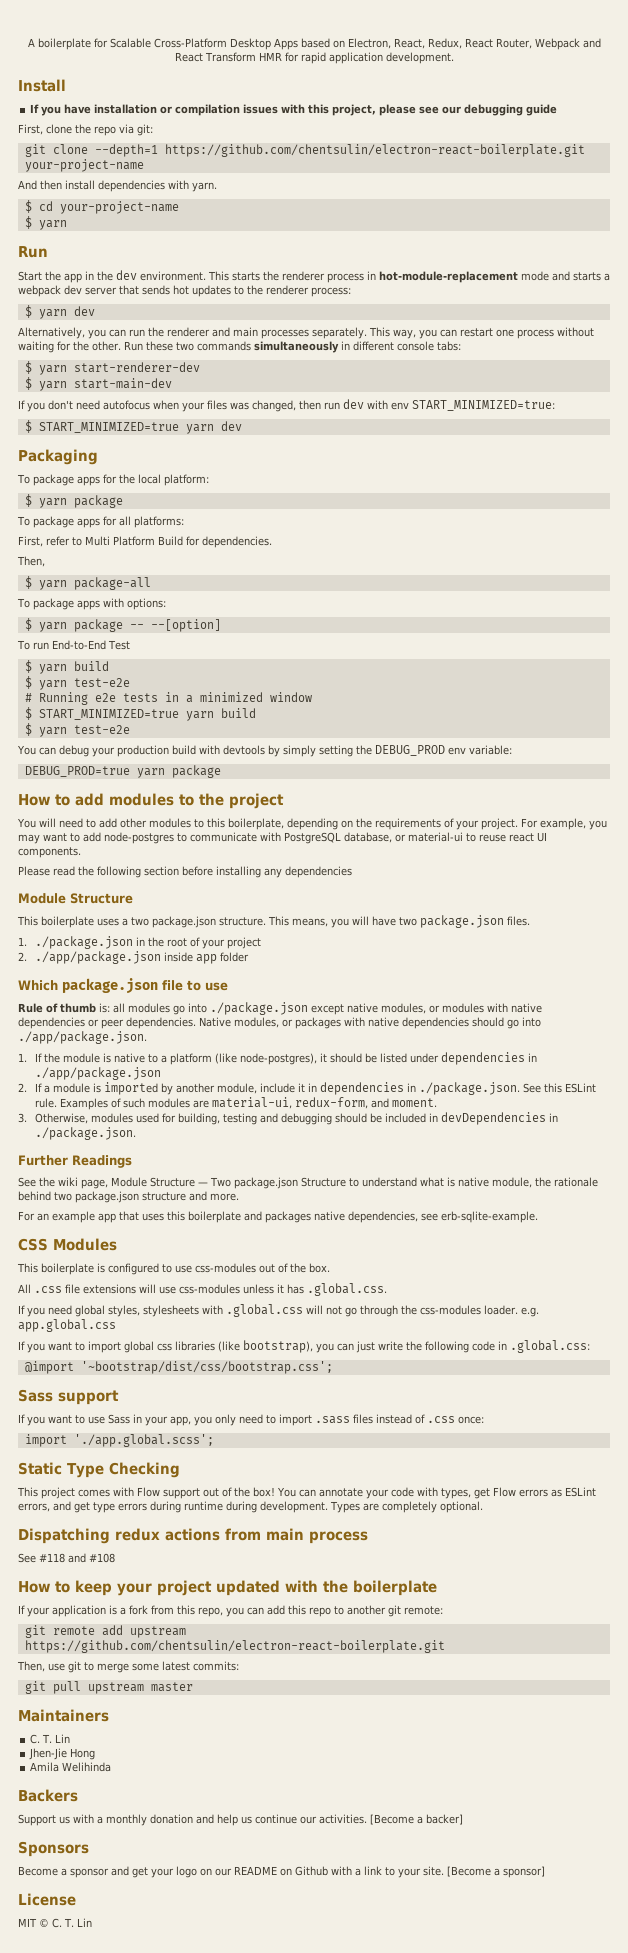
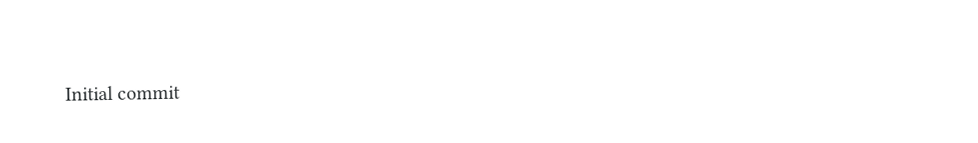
[27,38,601,50] [174,52,454,64] [18,79,66,92] [30,104,558,116] [18,124,153,136] [24,144,585,157] [24,159,144,172] [18,180,217,192] [24,200,179,214] [24,216,67,230] [18,246,48,258] [18,270,610,283] [18,285,351,297] [24,305,95,319] [18,327,594,339] [18,341,461,353] [24,361,200,375] [24,377,172,391] [18,399,555,412] [24,420,242,434] [18,449,98,465] [17,474,209,486] [24,494,123,508] [17,516,184,528] [18,536,272,548] [17,556,45,567] [24,576,151,590] [17,598,166,610] [24,618,221,632] [17,640,130,650] [24,660,109,674] [24,676,130,690] [24,692,312,705] [24,707,256,721] [24,723,130,737] [17,745,512,757] [24,765,221,778] [18,793,284,809] [17,818,607,830] [18,832,547,844] [18,847,81,858] [18,866,352,878] [18,893,133,904] [17,915,530,928] [18,936,262,949] [18,951,250,964] [18,978,228,994] [18,1002,542,1015] [18,1017,541,1029] [18,1031,147,1044] [18,1052,538,1065] [35,1067,162,1080] [18,1082,597,1095] [35,1097,438,1110] [18,1112,559,1125] [35,1127,137,1140] [18,1155,132,1168] [18,1177,598,1189] [18,1191,239,1203] [18,1211,538,1223] [18,1238,117,1251] [17,1263,330,1275] [18,1283,387,1296] [18,1304,539,1317] [18,1319,116,1332] [18,1340,590,1353] [24,1361,333,1374] [18,1389,119,1405] [18,1414,484,1426] [24,1434,214,1447] [18,1462,180,1478] [17,1487,596,1499] [18,1501,483,1513] [18,1528,368,1544] [18,1553,115,1563] [18,1580,437,1596] [18,1605,443,1617] [24,1625,186,1638] [24,1640,445,1653] [17,1661,239,1673] [24,1681,193,1694] [18,1709,109,1722] [30,1734,71,1744] [29,1748,96,1760] [30,1762,112,1772] [18,1789,78,1802] [18,1814,463,1826] [18,1841,89,1857] [18,1866,545,1878] [18,1893,76,1906] [18,1918,92,1928] A boilerplate for Scalable Cross-Platform Desktop Apps based on Electron, React, Redux, React Router, Webpack and React Transform HMR for rapid application development. // Install // If you have installation or compilation issues with this project, please see our debugging guide // First, clone the repo via git: // git clone --depth=1 https://github.com/chentsulin/electron-react-boilerplate.git your-project-name // And then install dependencies with yarn. // $ cd your-project-name // $ yarn // Run // Start the app in the dev environment. This starts the renderer process in hot-module-replacement mode and starts a webpack dev server that sends hot updates to the renderer process: // $ yarn dev // Alternatively, you can run the renderer and main processes separately. This way, you can restart one process without waiting for the other. Run these two commands simultaneously in different console tabs: // $ yarn start-renderer-dev // $ yarn start-main-dev // If you don't need autofocus when your files was changed, then run dev with env START_MINIMIZED=true: // $ START_MINIMIZED=true yarn dev // Packaging // To package apps for the local platform: // $ yarn package // To package apps for all platforms: // First, refer to Multi Platform Build for dependencies. // Then, // $ yarn package-all // To package apps with options: // $ yarn package -- --[option] // To run End-to-End Test // $ yarn build // $ yarn test-e2e // # Running e2e tests in a minimized window // $ START_MINIMIZED=true yarn build // $ yarn test-e2e // You can debug your production build with devtools by simply setting the DEBUG_PROD env variable: // DEBUG_PROD=true yarn package // How to add modules to the project // You will need to add other modules to this boilerplate, depending on the requirements of your project. For example, you may want to add node-postgres to communicate with PostgreSQL database, or material-ui to reuse react UI components. // Please read the following section before installing any dependencies // Module Structure // This boilerplate uses a two package.json structure. This means, you will have two package.json files. // 1. ./package.json in the root of your project // 2. ./app/package.json inside app folder // Which package.json file to use // Rule of thumb is: all modules go into ./package.json except native modules, or modules with native dependencies or peer dependencies. Native modules, or packages with native dependencies should go into ./app/package.json. // 1. If the module is native to a platform (like node-postgres), it should be listed under dependencies in ./app/package.json // 2. If a module is imported by another module, include it in dependencies in ./package.json. See this ESLint rule. Examples of such modules are material-ui, redux-form, and moment. // 3. Otherwise, modules used for building, testing and debugging should be included in devDependencies in ./package.json. // Further Readings // See the wiki page, Module Structure — Two package.json Structure to understand what is native module, the rationale behind two package.json structure and more. // For an example app that uses this boilerplate and packages native dependencies, see erb-sqlite-example. // CSS Modules // This boilerplate is configured to use css-modules out of the box. // All .css file extensions will use css-modules unless it has .global.css. // If you need global styles, stylesheets with .global.css will not go through the css-modules loader. e.g. app.global.css // If you want to import global css libraries (like bootstrap), you can just write the following code in .global.css: // @import '~bootstrap/dist/css/bootstrap.css'; // Sass support // If you want to use Sass in your app, you only need to import .sass files instead of .css once: // import './app.global.scss'; // Static Type Checking // This project comes with Flow support out of the box! You can annotate your code with types, get Flow errors as ESLint errors, and get type errors during runtime during development. Types are completely optional. // Dispatching redux actions from main process // See #118 and #108 // How to keep your project updated with the boilerplate // If your application is a fork from this repo, you can add this repo to another git remote: // git remote add upstream https://github.com/chentsulin/electron-react-boilerplate.git // Then, use git to merge some latest commits: // git pull upstream master // Maintainers // C. T. Lin // Jhen-Jie Hong // Amila Welihinda // Backers // Support us with a monthly donation and help us continue our activities. [Become a backer] // Sponsors // Become a sponsor and get your logo on our README on Github with a link to your site. [Become a sponsor] // License // MIT © C. T. Lin -> [65,85,182,101] Initial commit

